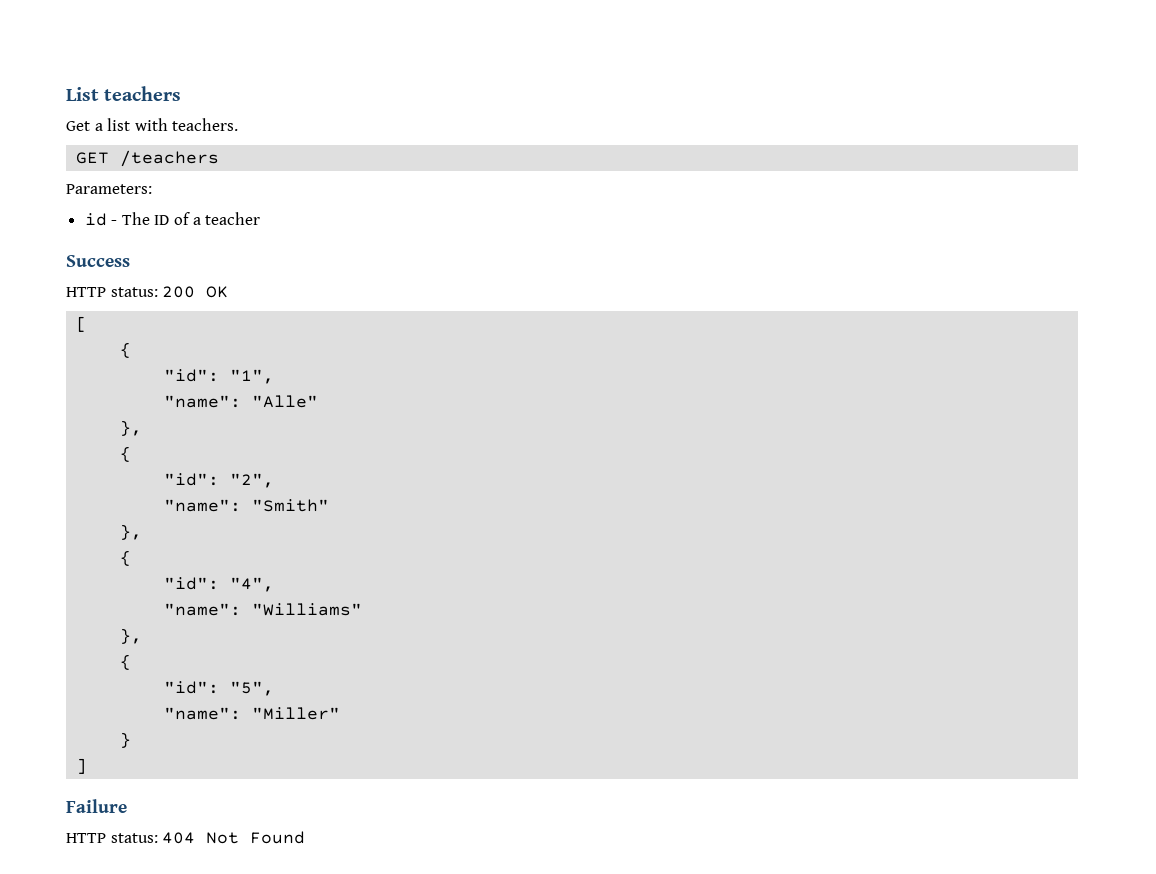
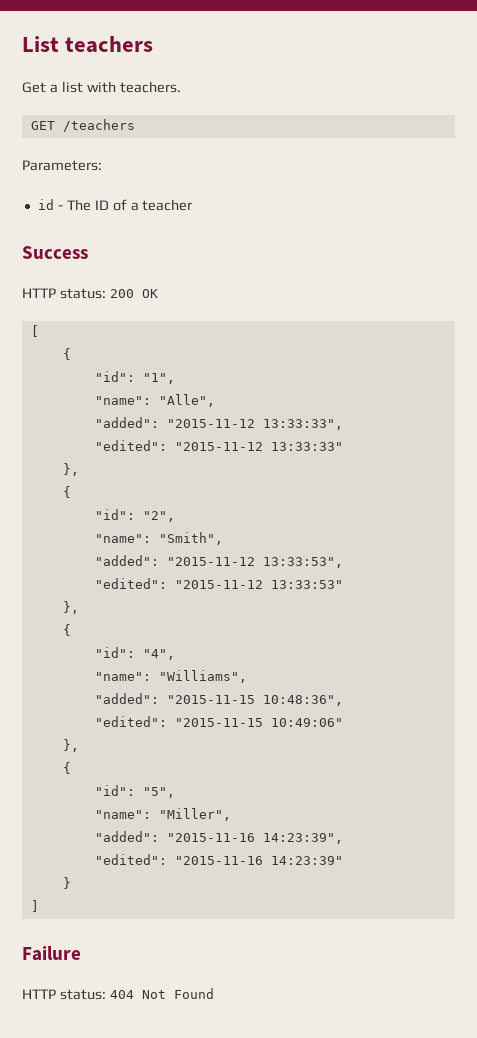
[252,395,319,408] "Alle" -> [158,394,215,407] [94,417,343,430] [94,440,343,451] "Alle", // "added": "2015-11-12 13:33:33", // "edited": "2015-11-12 13:33:33"
[252,499,330,512] "Smith" -> [158,532,223,545] [94,555,343,568] [94,578,343,589] "Smith", // "added": "2015-11-12 13:33:53", // "edited": "2015-11-12 13:33:53"
[252,603,363,616] "Williams" -> [158,670,247,683] [94,693,343,706] [94,716,343,727] "Williams", // "added": "2015-11-15 10:48:36", // "edited": "2015-11-15 10:49:06"
[252,707,341,720] "Miller" -> [158,808,231,821] [94,831,343,844] [94,854,343,865] "Miller", // "added": "2015-11-16 14:23:39", // "edited": "2015-11-16 14:23:39"

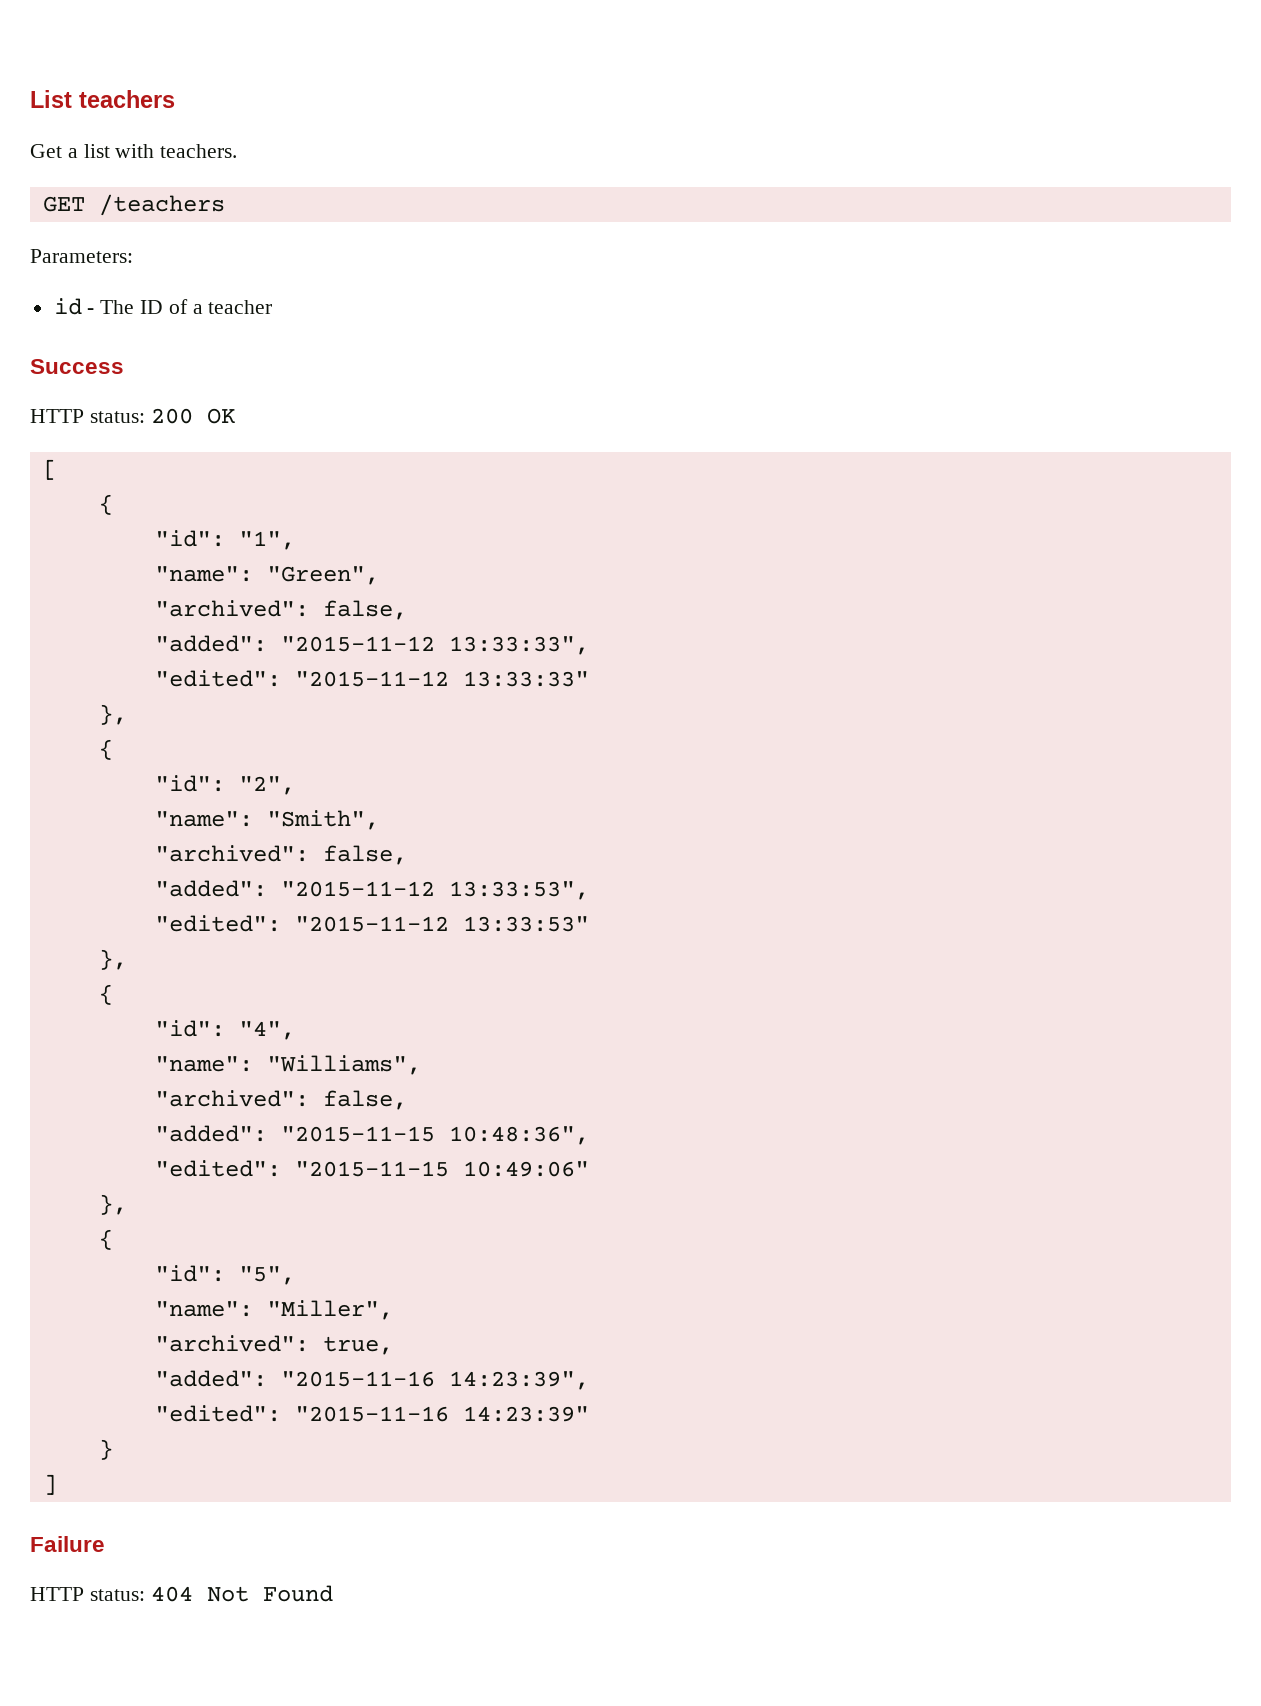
[158,394,215,407] "Alle", -> [266,566,379,585] [154,600,407,620] "Green", // "archived": false,
(223, 538) none -> [154,845,407,865] // "archived": false,
(247, 676) none -> [154,1090,407,1110] // "archived": false,
(231, 814) none -> [154,1335,393,1355] // "archived": true,

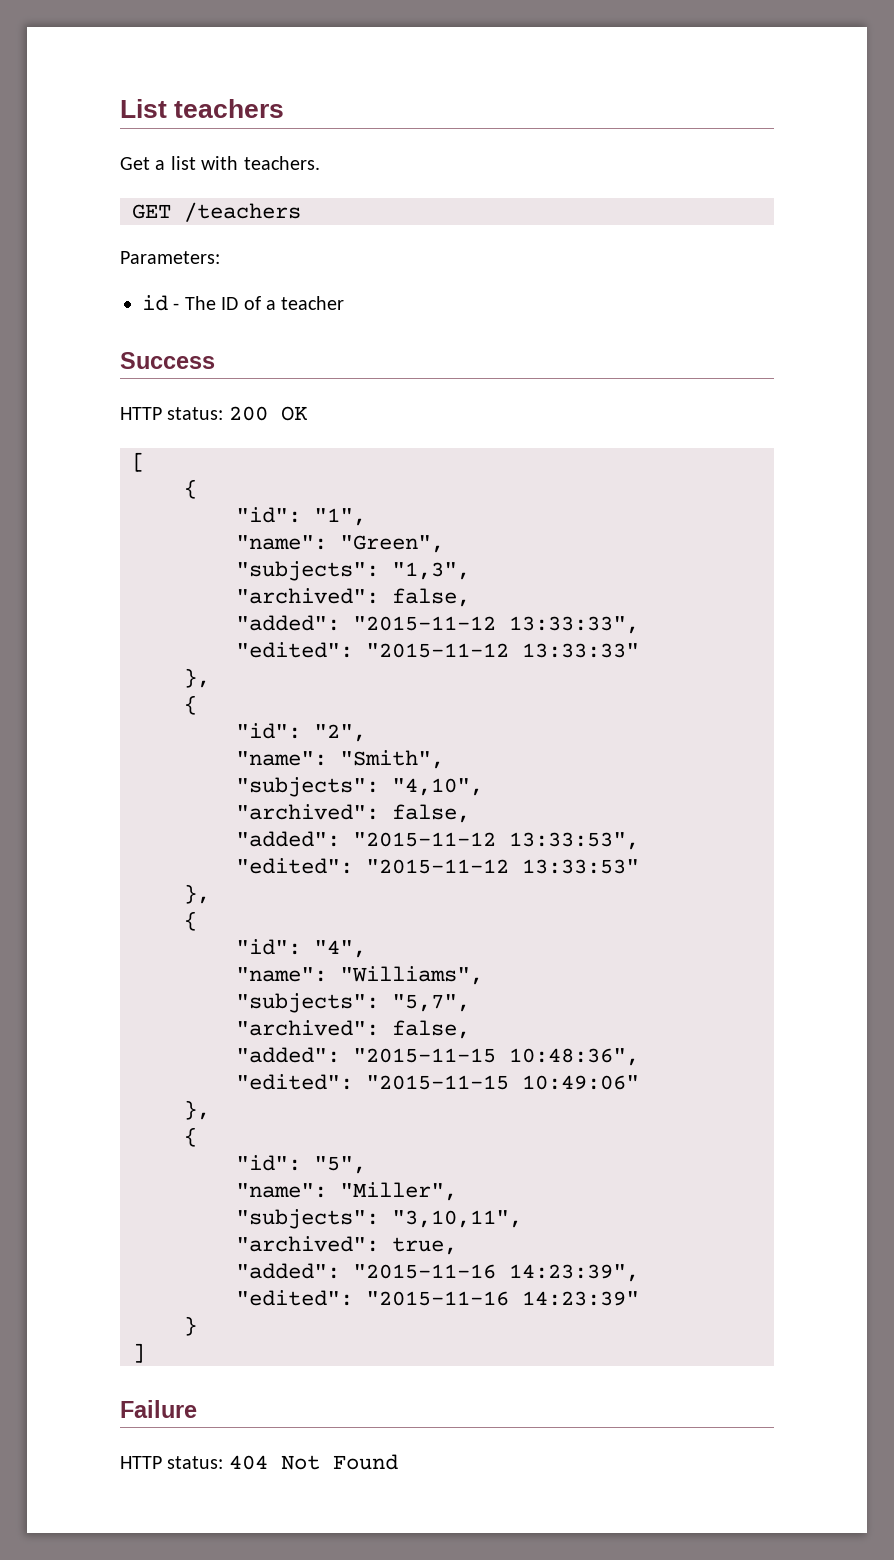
(379, 575) none -> [236,561,470,581] // "subjects": "1,3",
(379, 820) none -> [236,777,483,797] // "subjects": "4,10",
(421, 1065) none -> [236,993,470,1013] // "subjects": "5,7",
(393, 1310) none -> [236,1209,522,1229] // "subjects": "3,10,11",

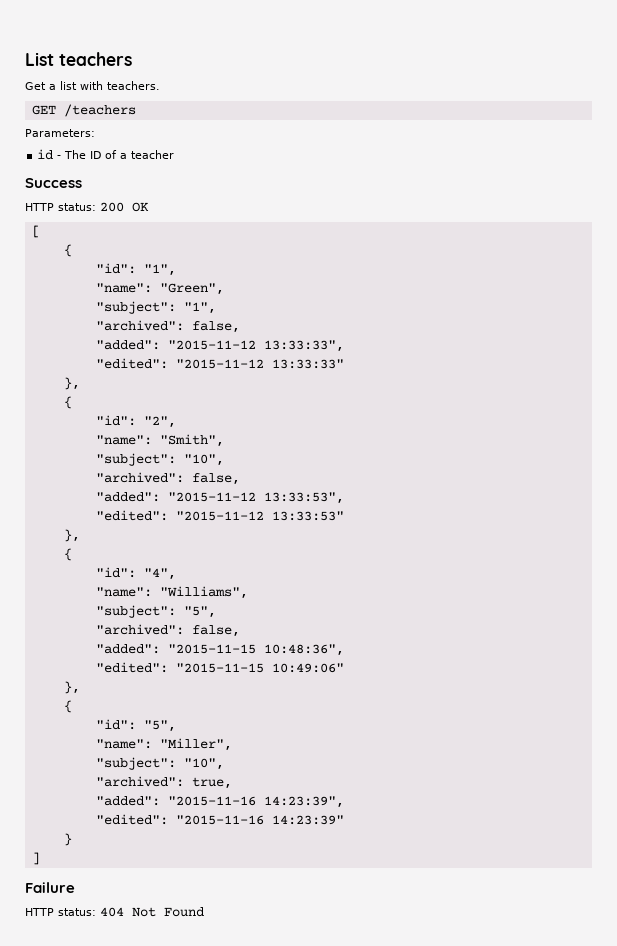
[236,561,470,581] "subjects": "1,3", -> [95,301,216,314] "subject": "1",
[236,777,483,797] "subjects": "4,10", -> [95,453,224,466] "subject": "10",
[236,993,470,1013] "subjects": "5,7", -> [95,605,216,618] "subject": "5",
[236,1209,522,1229] "subjects": "3,10,11", -> [95,757,224,770] "subject": "10",

